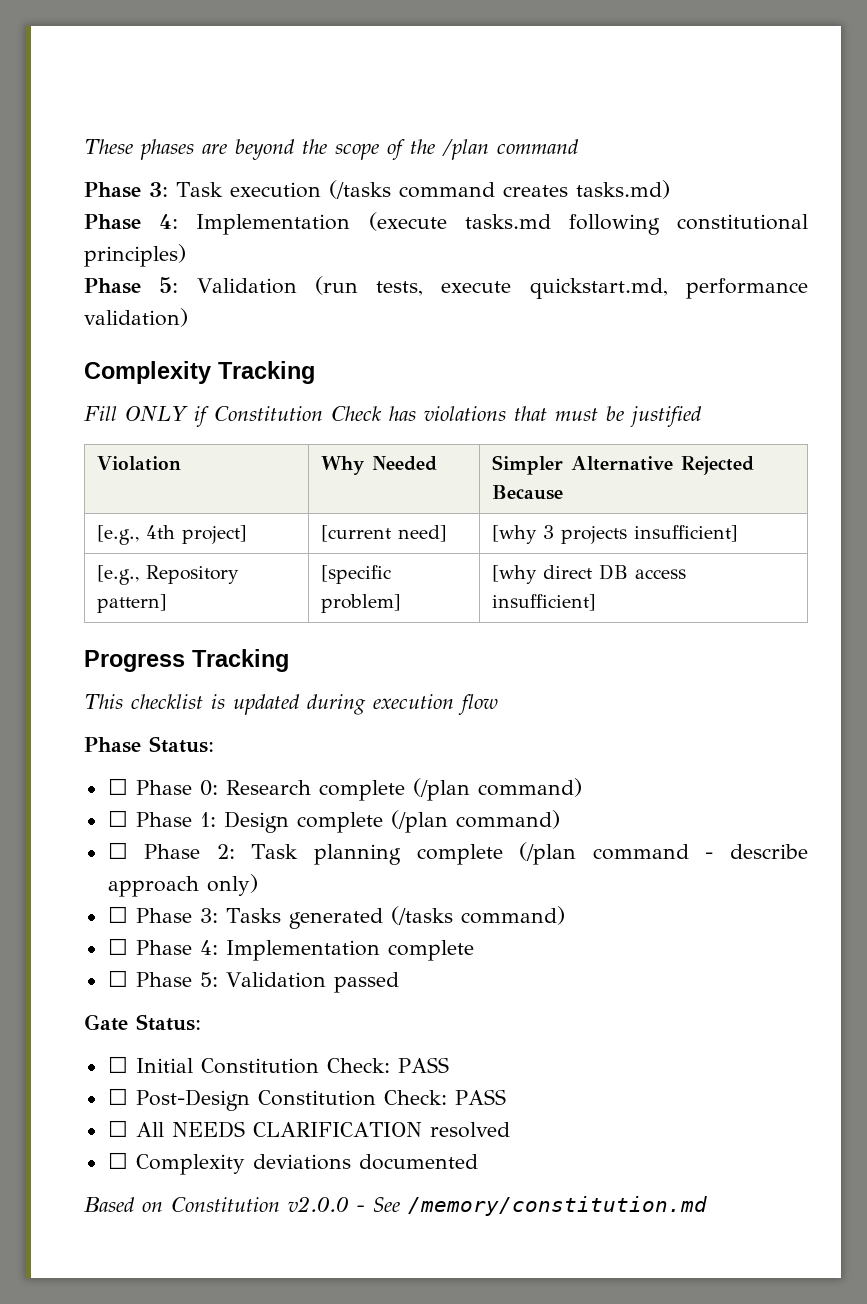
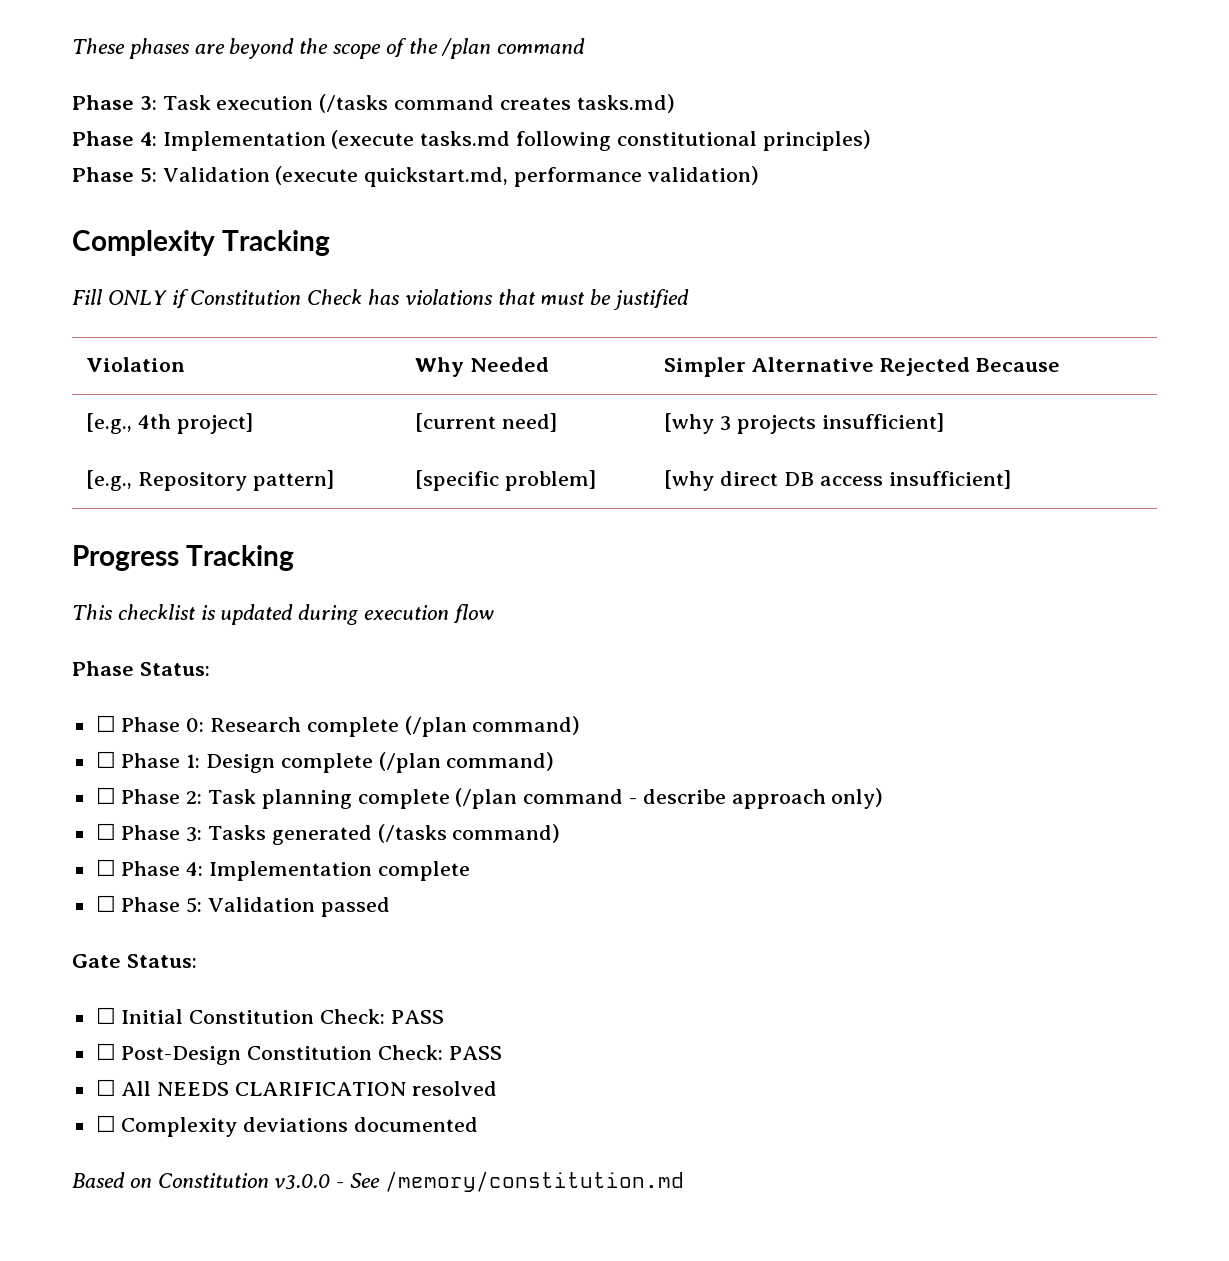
[314,276,512,296] (run tests, execute -> [275,166,359,185] (execute
[288,1196,349,1212] v2.0.0 -> [274,1174,331,1190] v3.0.0

